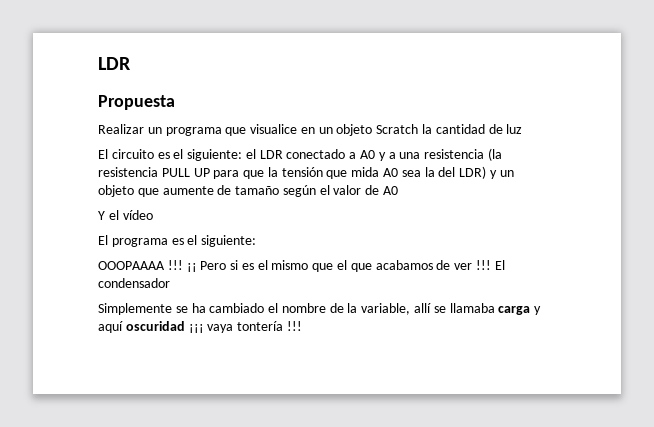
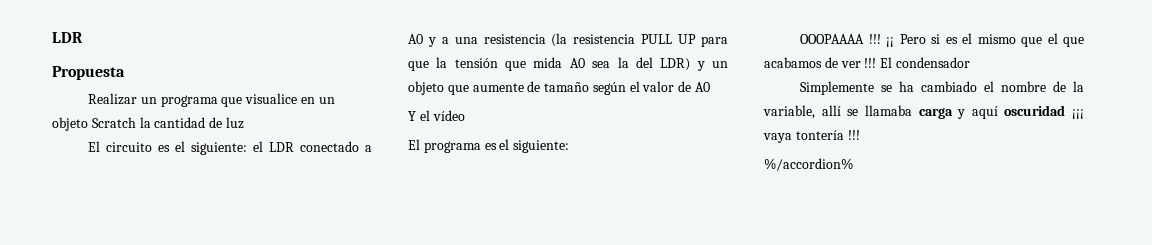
(302, 326) none -> [764,158,853,171] // %/accordion%

